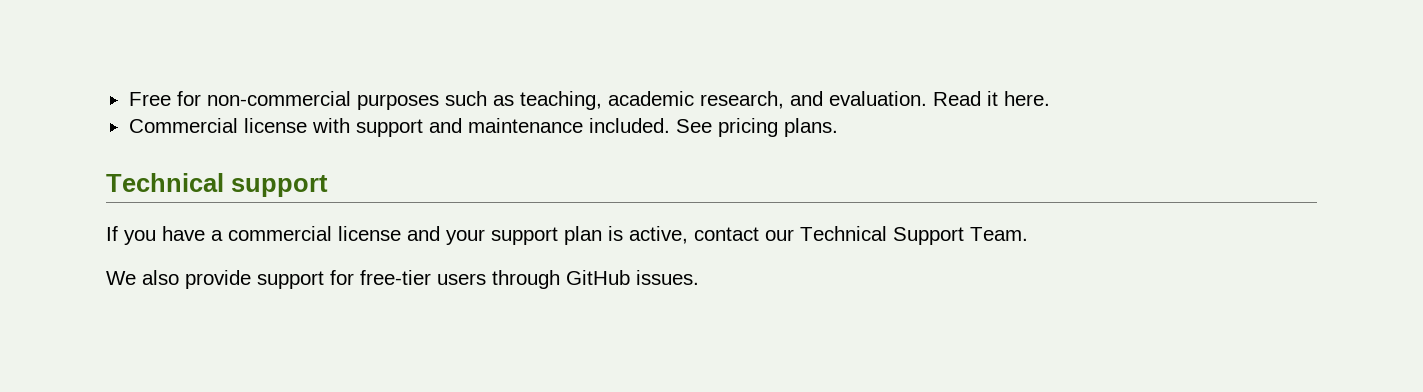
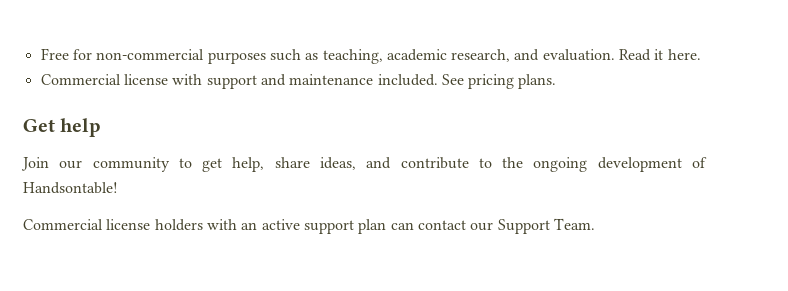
[106,173,328,197] [106,226,688,245] Technical support // If you have a commercial license and your support plan is active, -> [23,118,102,137] [21,157,707,172] [23,182,118,194] [23,219,414,234] Get help // Join our community to get help, share ideas, and contribute to the ongoing development of Handsontable! // Commercial license holders with an active support plan can
[800,226,887,241] Technical -> (494, 226) none
[106,270,699,289] // We also provide support for free-tier users through GitHub issues. -> (595, 224) none

